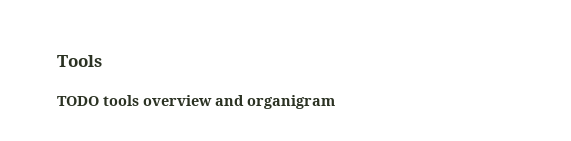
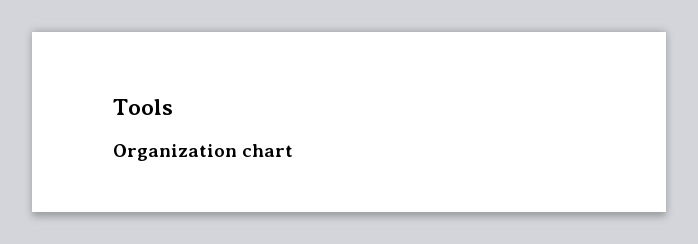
[57,95,335,109] TODO tools overview and organigram -> [113,144,294,161] Organization chart

